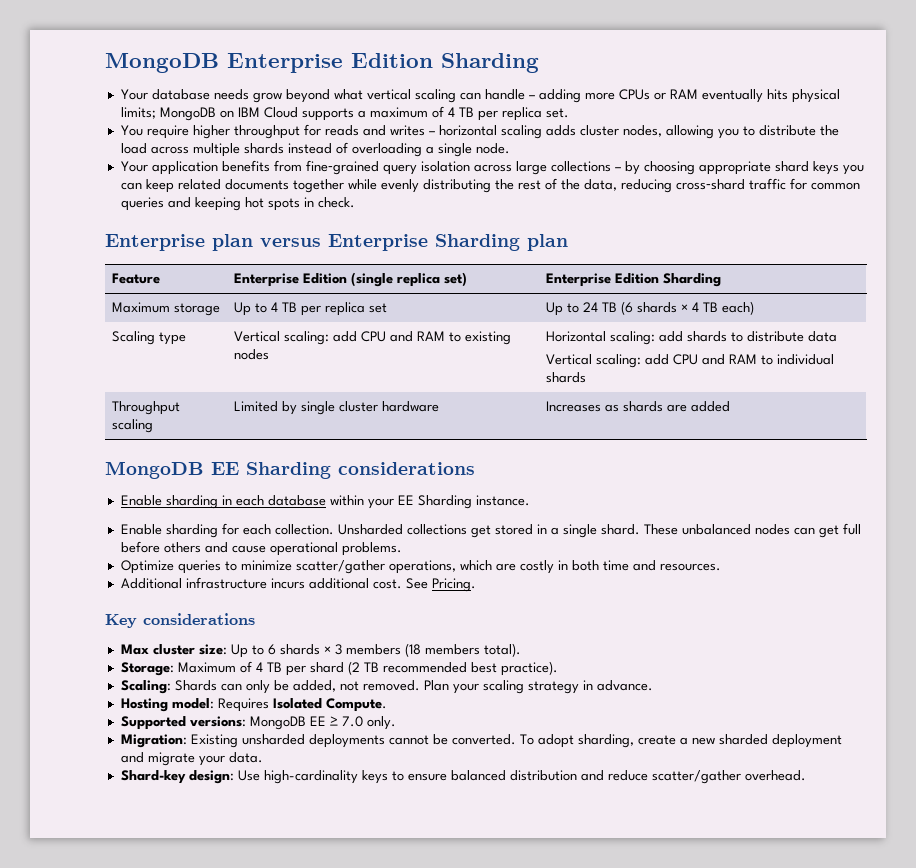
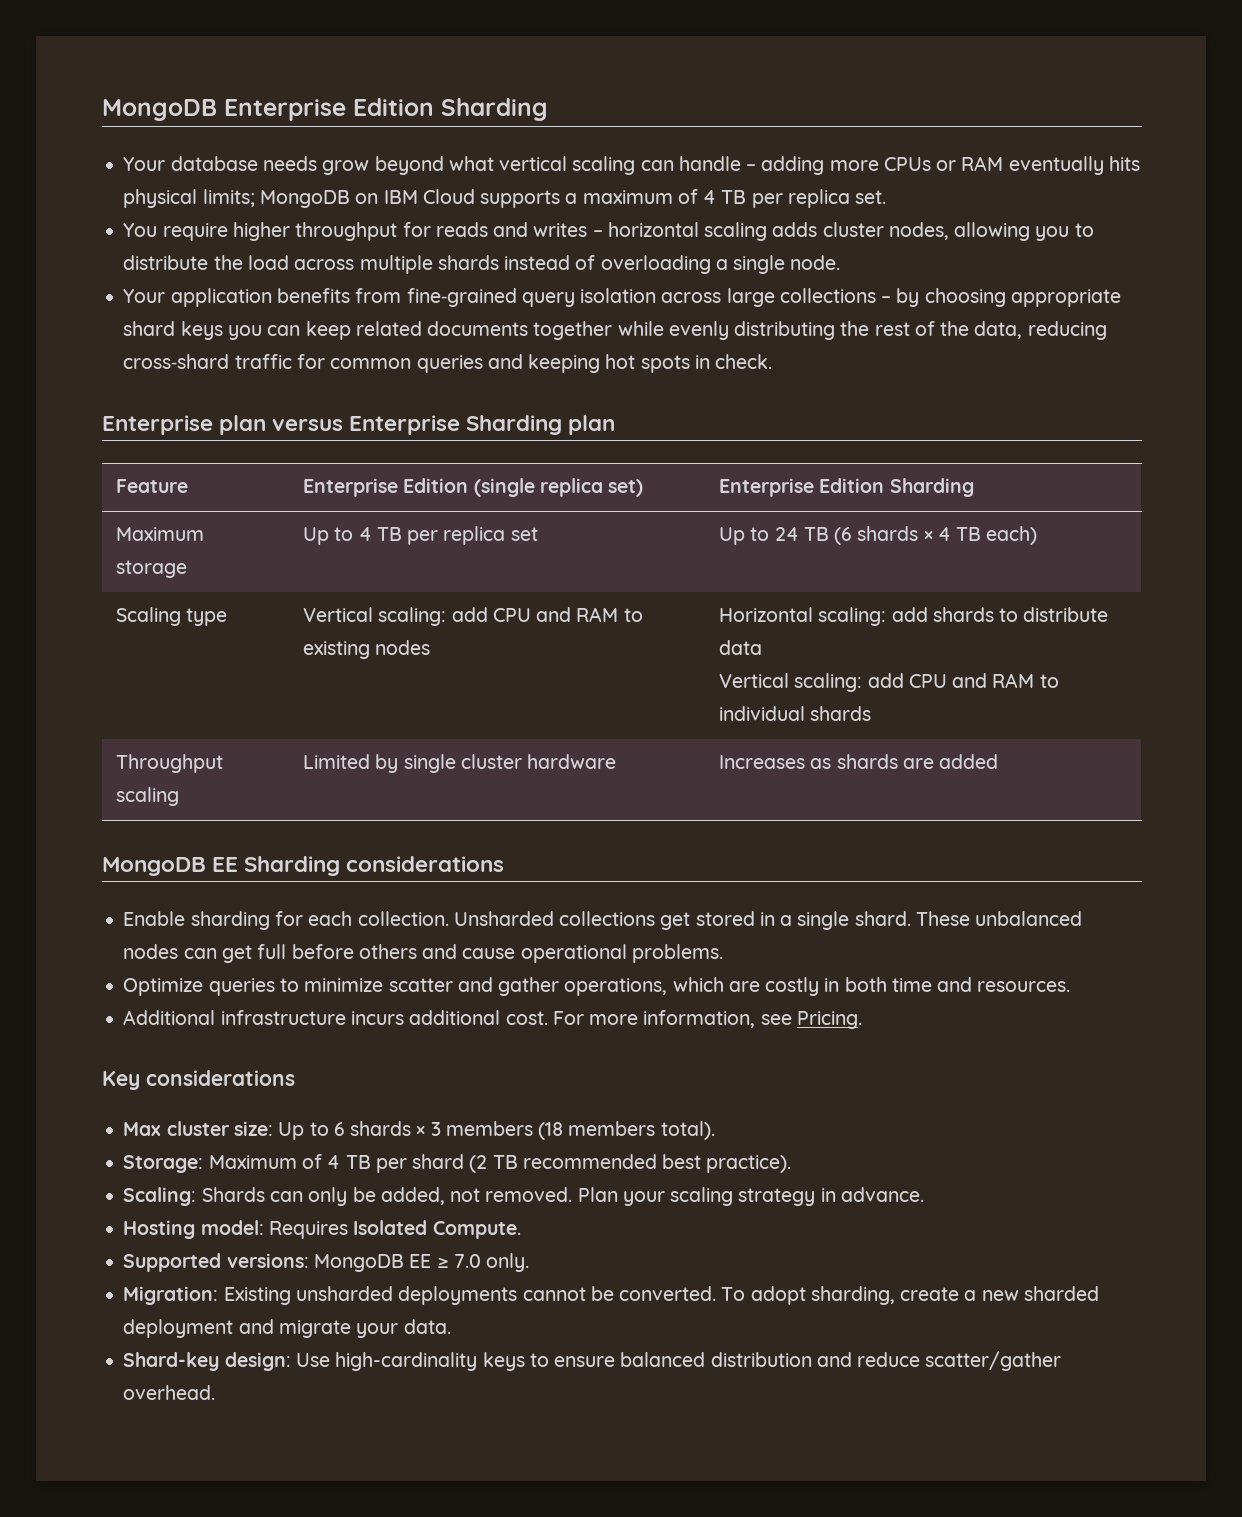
[120,495,530,509] // Enable sharding in each database within your EE Sharding instance. -> (505, 864) none
[295,560,385,574] scatter/gather -> [388,977,560,996] scatter and gather
[405,578,428,589] See -> [552,1010,792,1028] For more information, see

